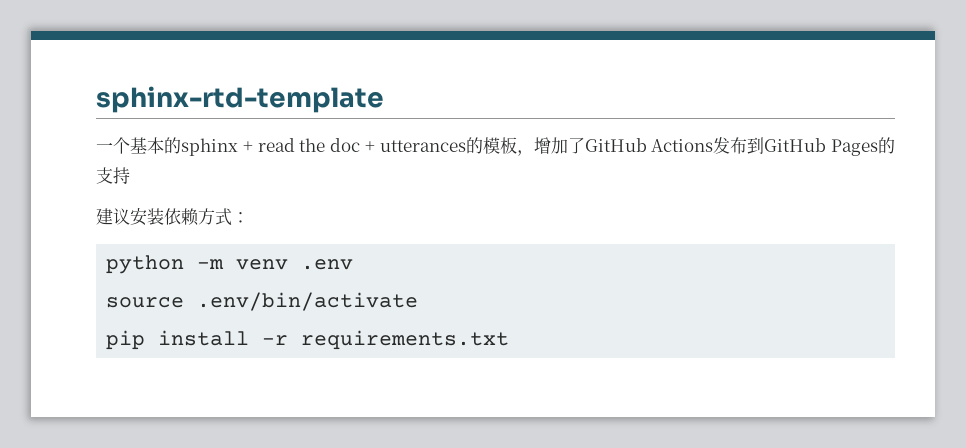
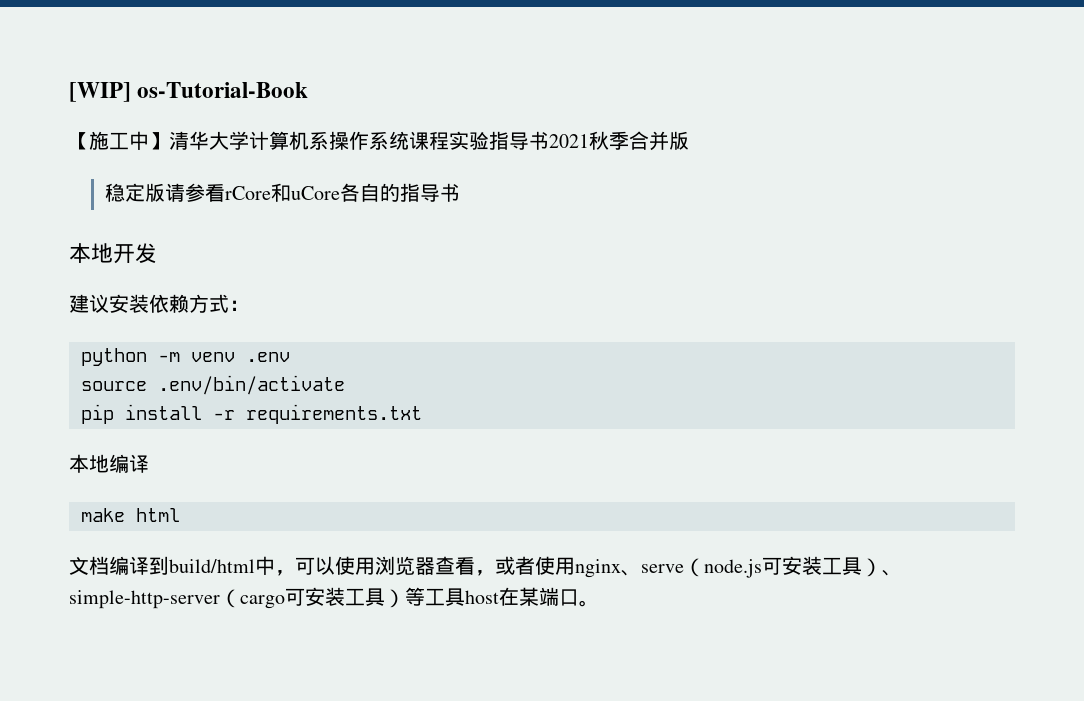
[96,86,384,113] [96,137,895,156] [96,167,130,184] sphinx-rtd-template // 一个基本的sphinx + read the doc + utterances的模板，增加了GitHub Actions发布到GitHub Pages的支持 -> [69,82,309,102] [69,131,689,151] [104,183,460,202] [69,243,157,264] [WIP] os-Tutorial-Book // 【施工中】清华大学计算机系操作系统课程实验指导书2021秋季合并版 // 稳定版请参看rCore和uCore各自的指导书 // 本地开发
(510, 340) none -> [69,454,149,473] [81,508,180,522] [69,556,902,578] [69,587,599,609] // 本地编译 // make html // 文档编译到build/html中，可以使用浏览器查看，或者使用nginx、serve（node.js可安装工具）、simple-http-server（cargo可安装工具）等工具host在某端口。

